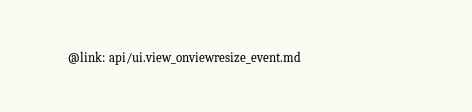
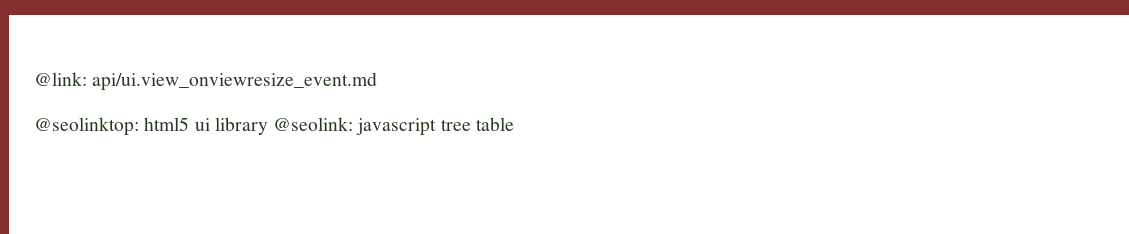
(301, 58) none -> [34,117,514,136] // @seolinktop: html5 ui library @seolink: javascript tree table

